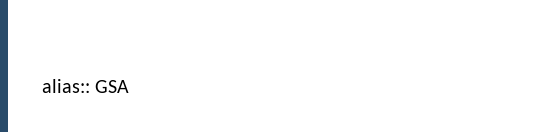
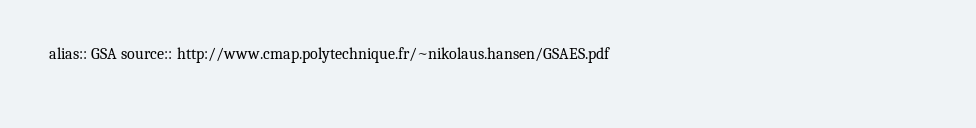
(130, 86) none -> [121,47,610,63] source:: http://www.cmap.polytechnique.fr/~nikolaus.hansen/GSAES.pdf

